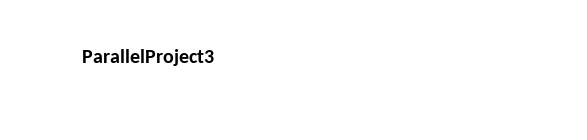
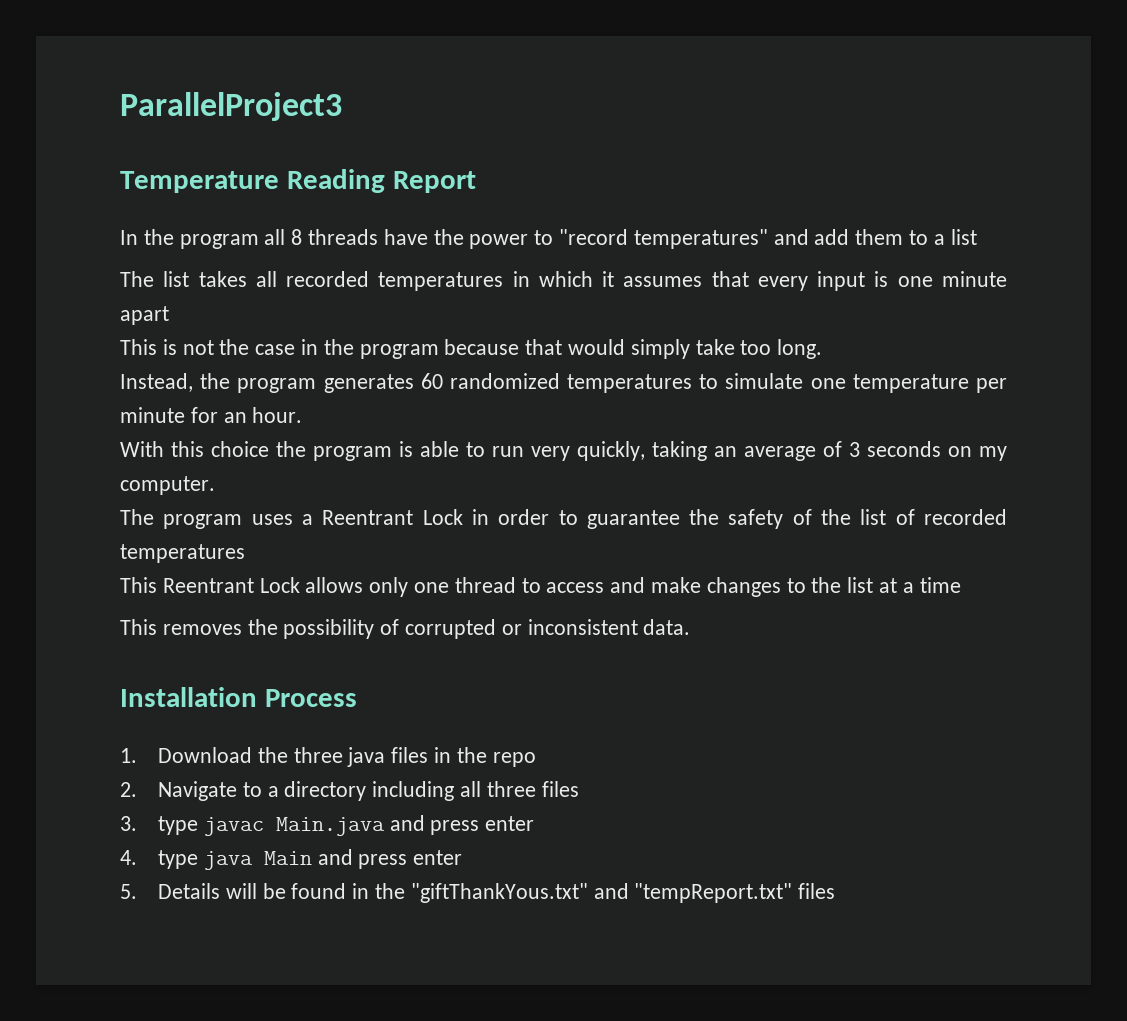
(214, 57) none -> [120,169,476,193] [120,229,977,249] [120,271,1007,291] [120,306,169,325] [120,339,823,359] [120,373,1007,393] [120,407,303,423] [120,441,1007,461] [120,476,215,495] [120,509,1007,529] [120,544,245,563] [120,577,961,597] [120,619,691,639] [120,687,357,707] [120,747,536,767] [120,781,579,801] [120,815,535,836] [120,849,463,870] [120,883,836,903] // Temperature Reading Report // In the program all 8 threads have the power to "record temperatures" and add them to a list // The list takes all recorded temperatures in which it assumes that every input is one minute apart // This is not the case in the program because that would simply take too long. // Instead, the program generates 60 randomized temperatures to simulate one temperature per minute for an hour. // With this choice the program is able to run very quickly, taking an average of 3 seconds on my computer. // The program uses a Reentrant Lock in order to guarantee the safety of the list of recorded temperatures // This Reentrant Lock allows only one thread to access and make changes to the list at a time // This removes the possibility of corrupted or inconsistent data. // Installation Process // 1. Download the three java files in the repo // 2. Navigate to a directory including all three files // 3. type javac Main.java and press enter // 4. type java Main and press enter // 5. Details will be found in the "giftThankYous.txt" and "tempReport.txt" files

